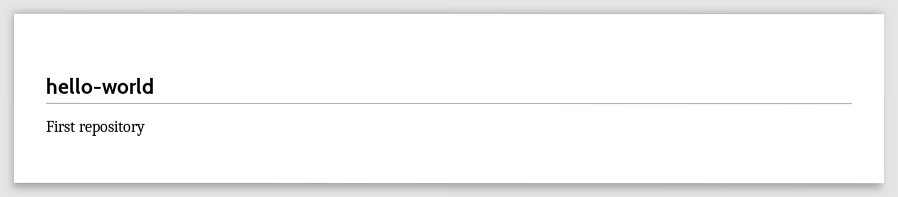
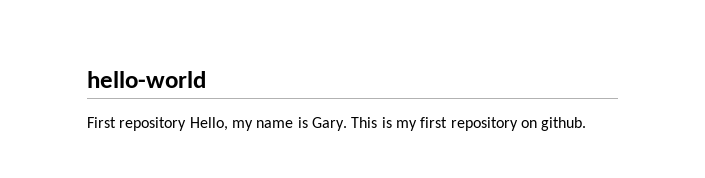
(146, 128) none -> [189,117,587,131] Hello, my name is Gary. This is my first repository on github.

